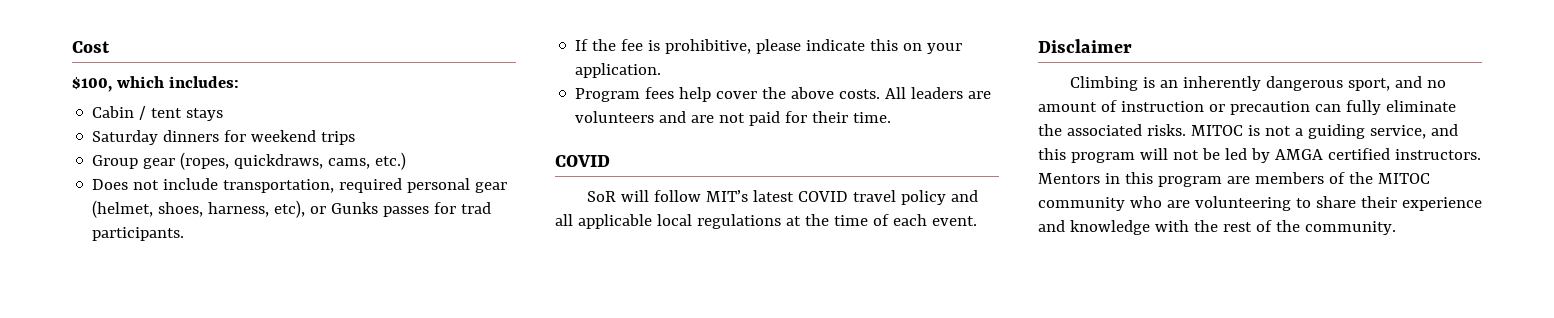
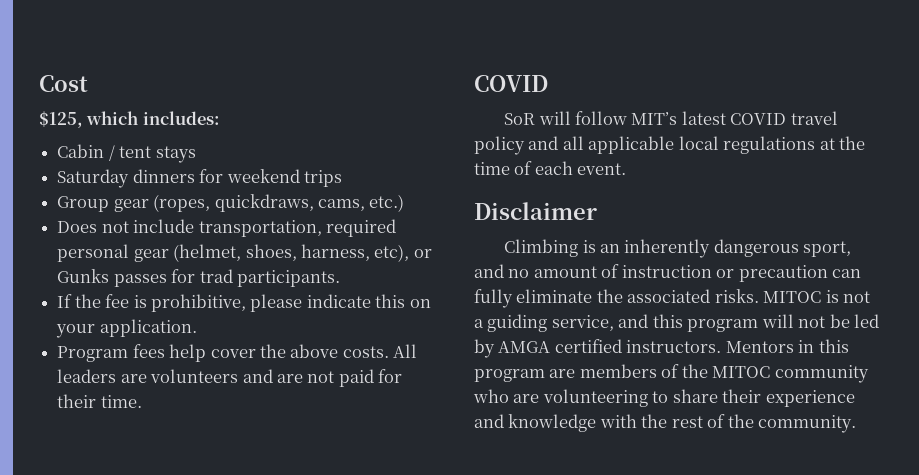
[72,77,112,92] $100, -> [39,111,83,128] $125,

